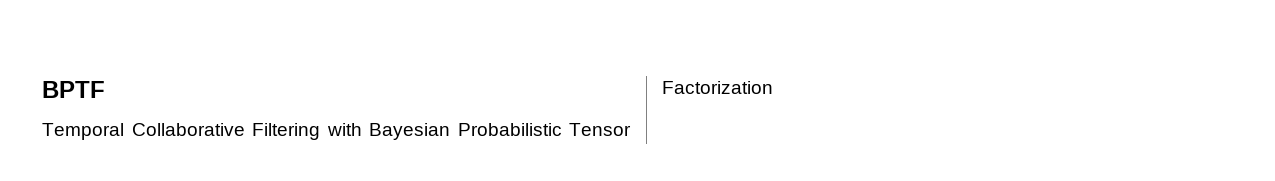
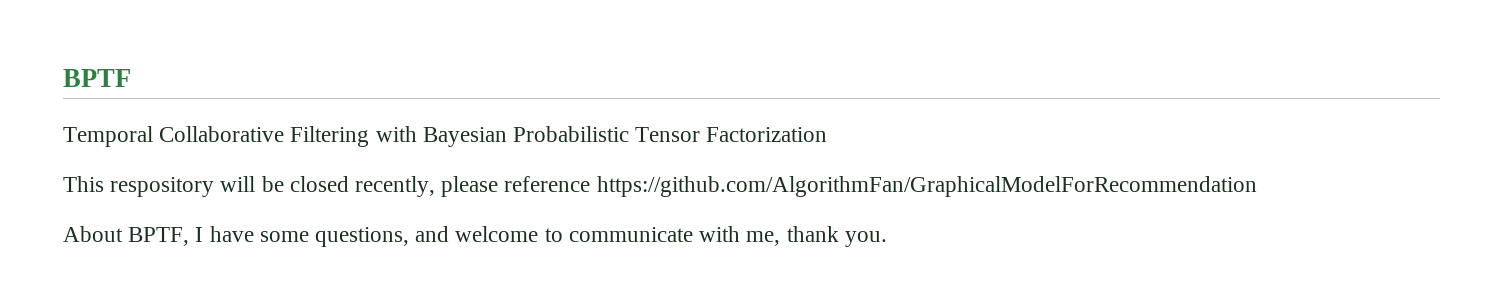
(773, 87) none -> [63,176,1257,197] [63,226,887,247] // This respository will be closed recently, please reference https://github.com/AlgorithmFan/GraphicalModelForRecommendation // About BPTF, I have some questions, and welcome to communicate with me, thank you.

